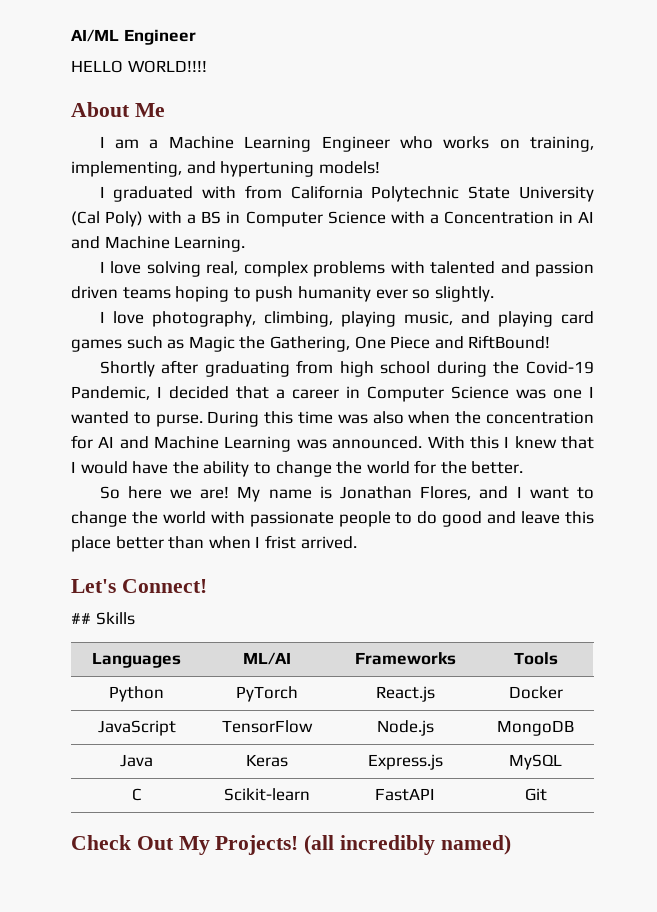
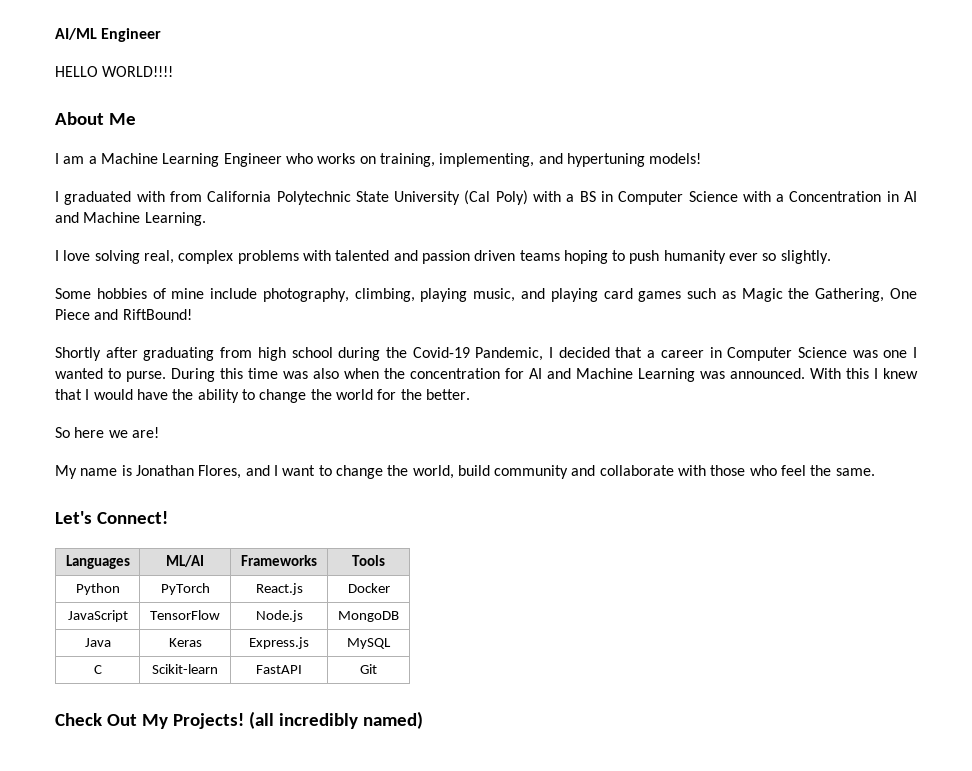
[99,311,144,324] I love -> [55,288,258,299] Some hobbies of mine include
(230, 492) none -> (159, 432) //
[162,511,595,527] [71,535,357,552] world with passionate people to do good and leave this place better than when I frist arrived. -> [412,465,875,479] world, build community and collaborate with those who feel the same.
[71,612,135,625] // ## Skills -> (168, 517) none

